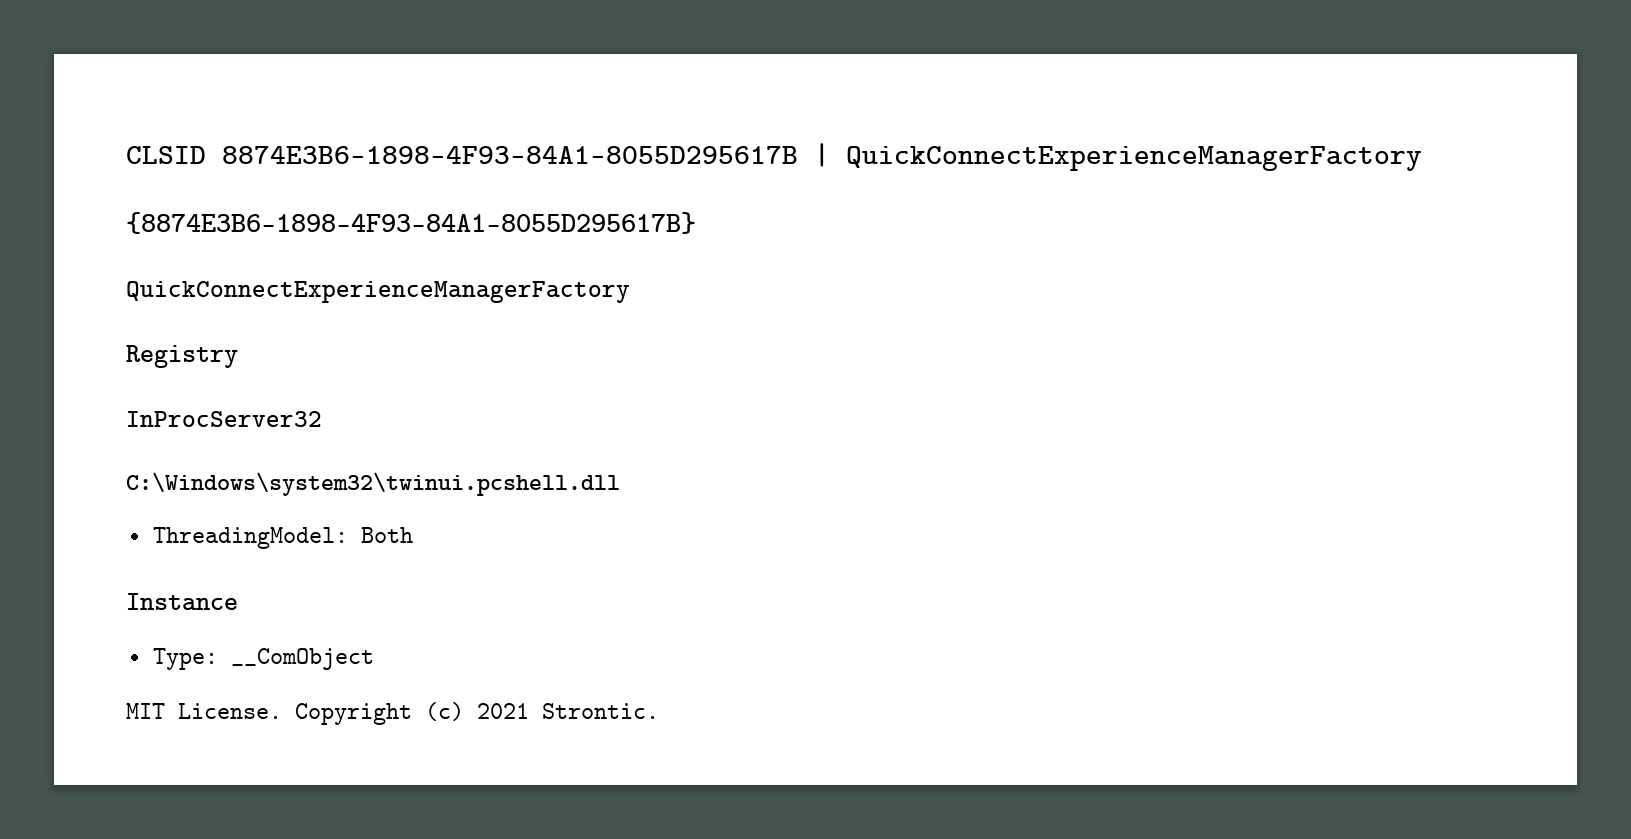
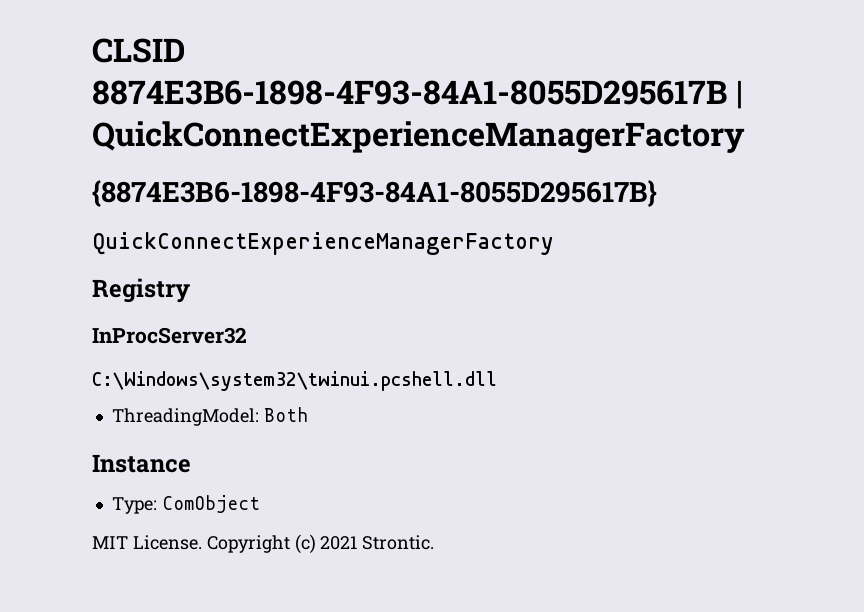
[230,648,374,670] __ComObject -> [161,495,260,513] ComObject

